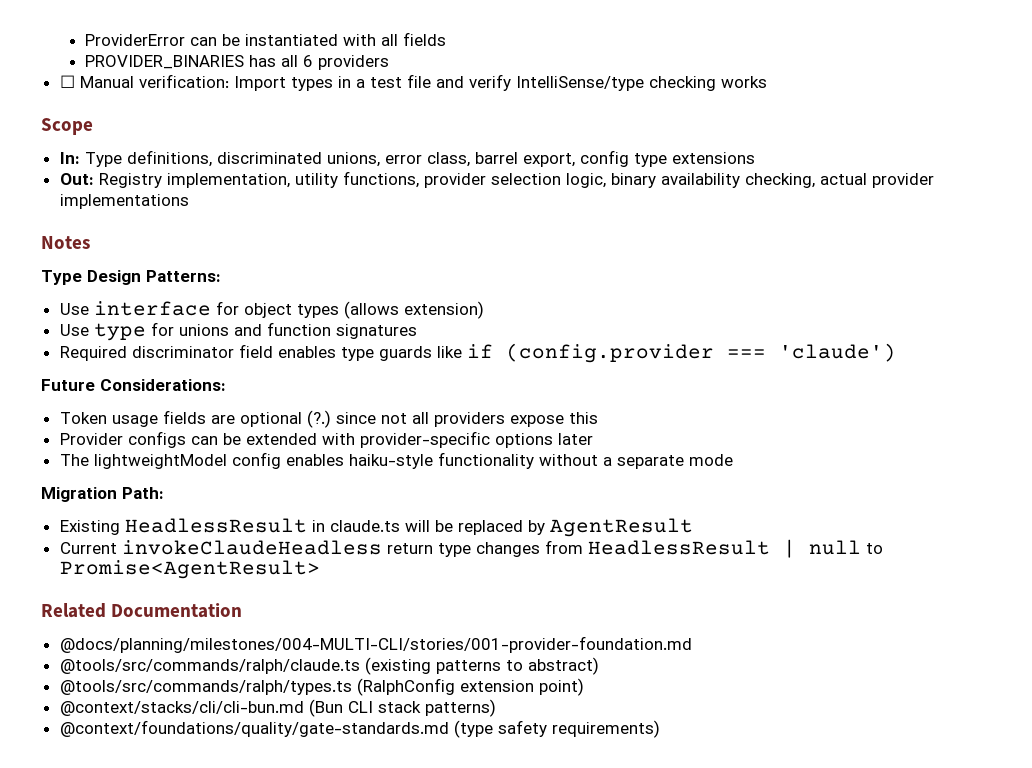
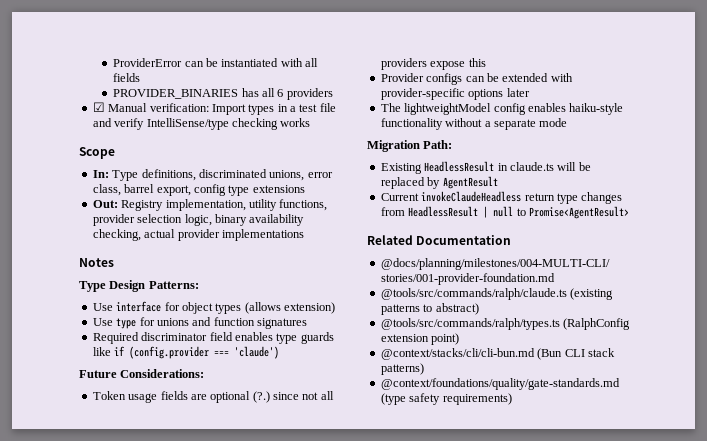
[59,75,75,88] ☐ -> [92,102,105,112] ☑

